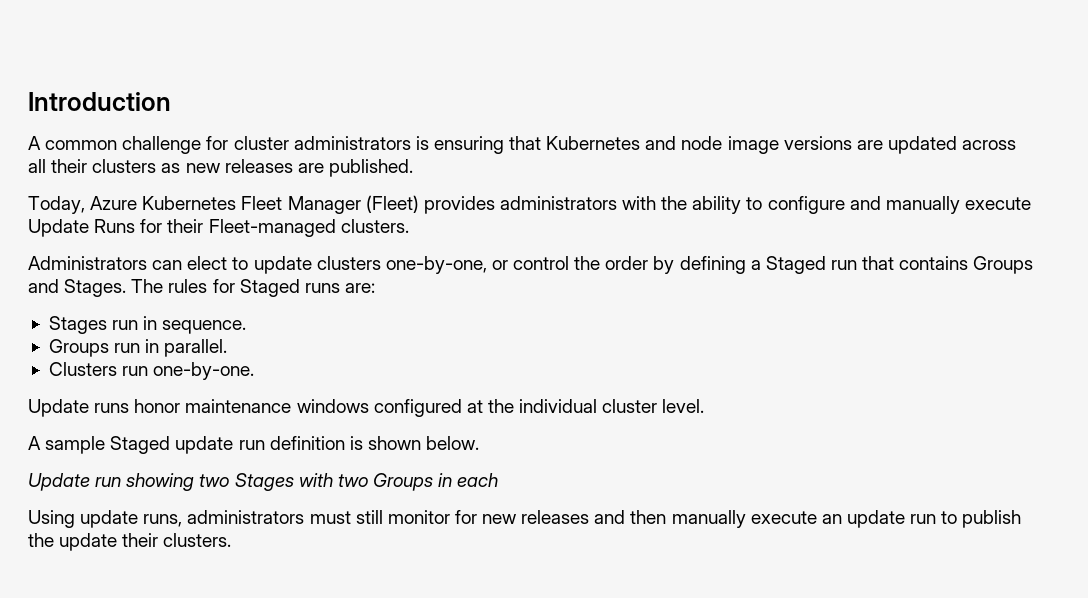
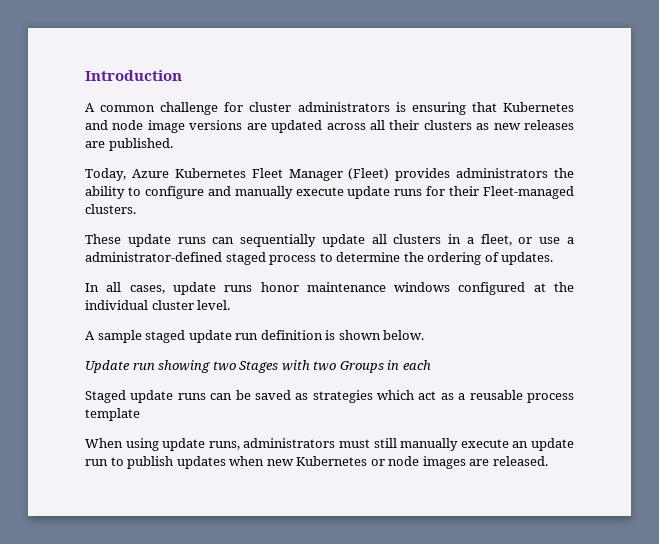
[622,196,657,210] with -> (549, 173) none
[28,219,136,237] Update Runs -> [347,186,423,199] update runs
[28,256,1034,274] [28,279,375,297] [48,316,247,334] [48,339,228,357] [48,362,255,380] [28,399,89,417] Administrators can elect to update clusters one-by-one, or control the order by defining a Staged run that contains Groups and Stages. The rules for Staged runs are: // Stages run in sequence. // Groups run in parallel. // Clusters run one-by-one. // Update -> [85,234,574,247] [85,252,554,265] [85,282,216,295] These update runs can sequentially update all clusters in a fleet, or use a administrator-defined staged process to determine the ordering of updates. // In all cases, update
[110,436,171,454] Staged -> [145,330,186,343] staged
[28,510,75,528] Using -> [85,390,574,403] [85,408,140,421] [85,438,159,451] Staged update runs can be saved as strategies which act as a reusable process template // When using
[387,510,667,524] monitor for new releases and then -> (397, 443) none
[28,533,232,551] the update their clusters. -> [176,456,548,469] updates when new Kubernetes or node images are released.

